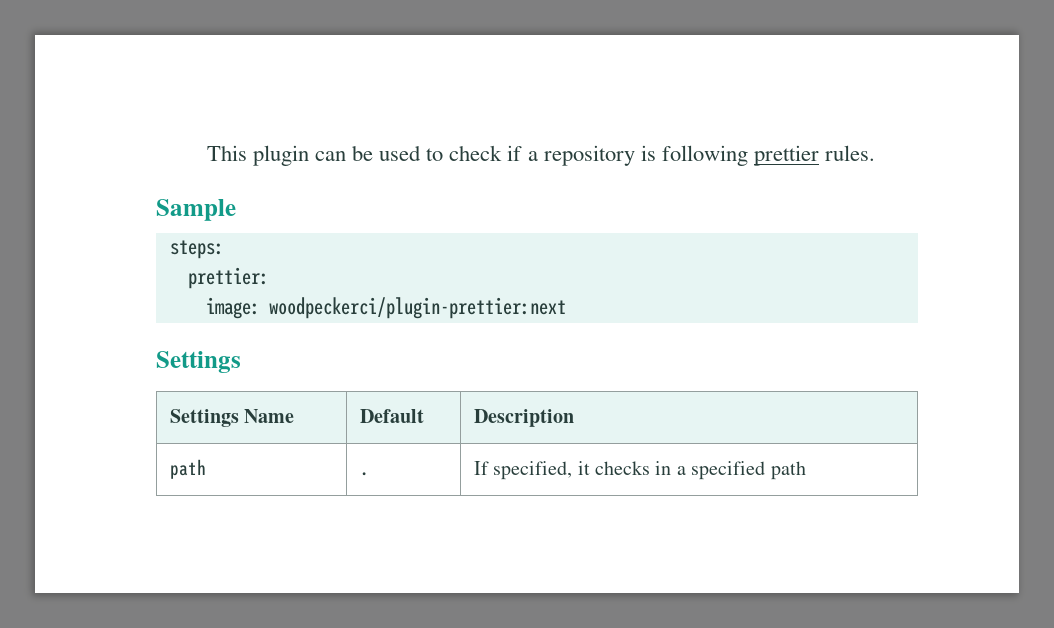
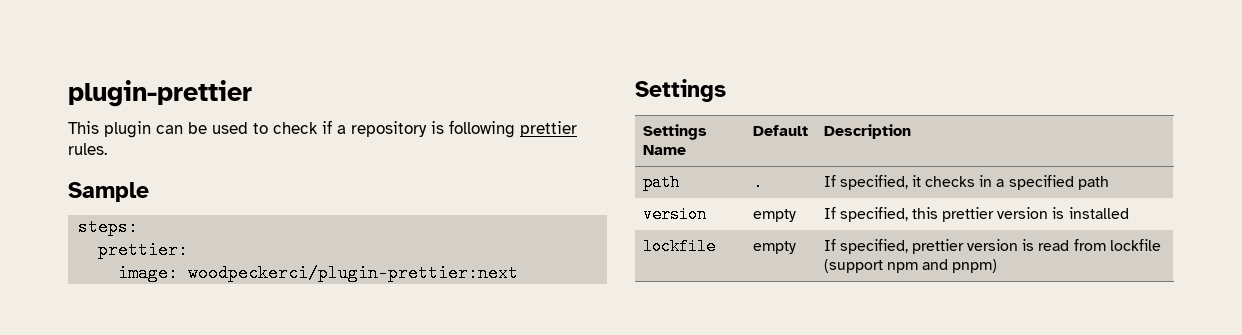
(206, 153) none -> [68,80,252,107] plugin-prettier //
(806, 470) none -> [642,206,707,223] [752,209,796,222] [823,207,1129,222] [642,238,716,255] [752,241,796,254] [823,239,1161,254] [823,259,998,273] // version | empty | If specified, this prettier version is installed // lockfile | empty | If specified, prettier version is read from lockfile (support npm and pnpm)

